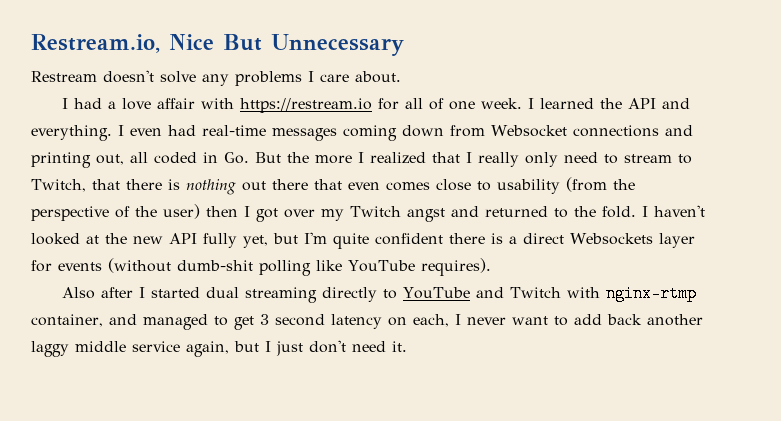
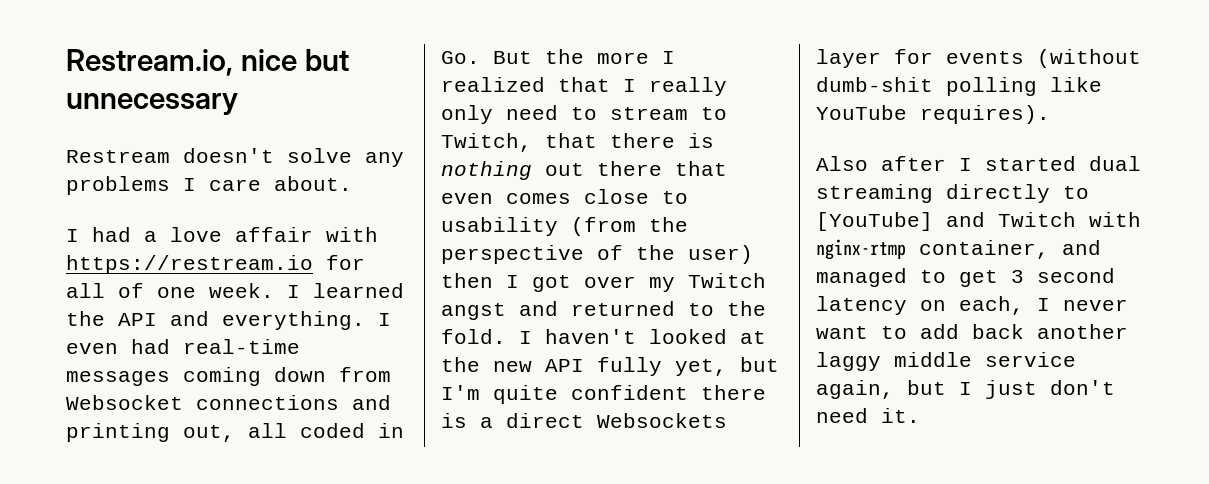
[169,34,404,56] Nice But Unnecessary -> [240,49,349,71] [66,93,238,115] nice but unnecessary
[403,287,471,299] YouTube -> [816,212,933,231] [YouTube]

